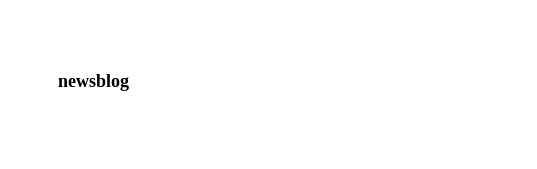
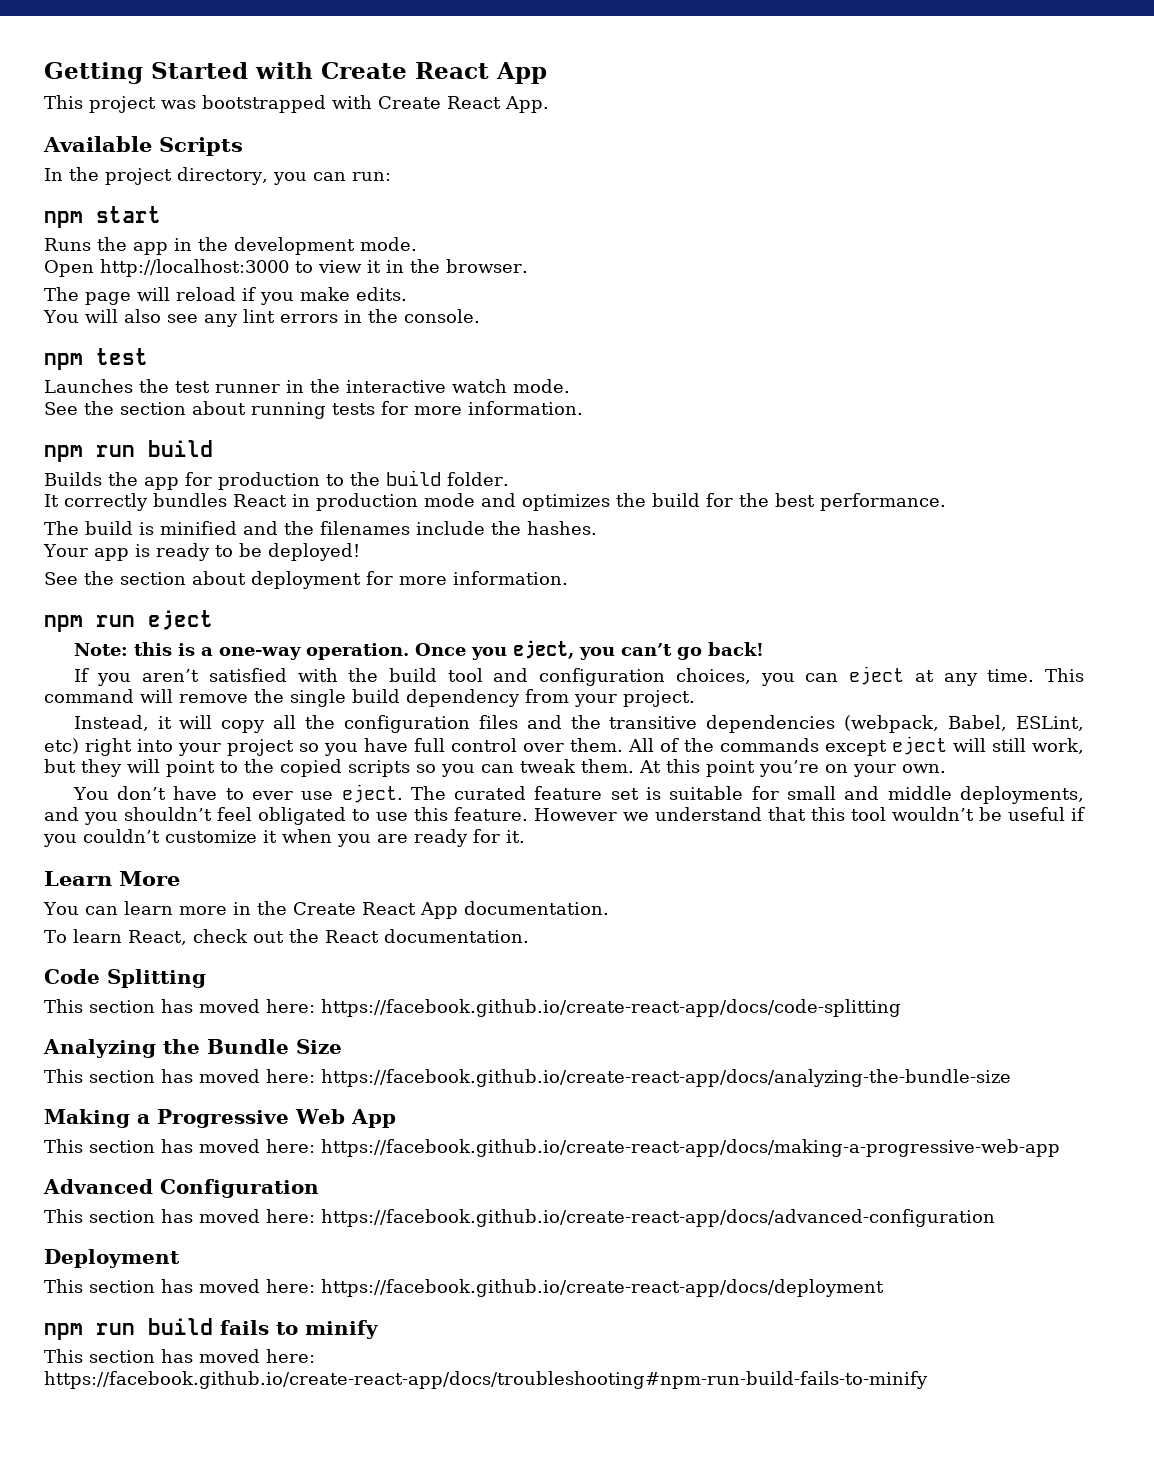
[58,74,129,91] newsblog -> [44,62,547,84] [44,95,549,113] [43,136,243,156] [44,167,391,185] [44,206,161,228] [44,237,417,255] [44,259,528,277] [44,287,407,305] [43,309,480,327] [44,348,148,370] [44,379,570,393] [44,401,583,419] [44,440,213,462] [44,470,509,490] [44,493,946,511] [44,521,597,535] [43,543,360,561] [44,571,568,589] [44,610,213,632] [73,640,764,660] [73,666,1085,686] [44,689,695,707] [73,715,1085,733] [44,736,1084,756] [44,759,946,777] [72,784,1084,804] [44,807,1085,825] [43,829,525,847] [44,871,180,886] [43,901,609,919] [44,929,529,945] [44,969,206,988] [44,999,901,1017] [43,1039,342,1058] [44,1069,1011,1087] [44,1109,396,1128] [44,1139,1060,1157] [43,1179,319,1198] [44,1209,995,1227] [44,1249,180,1268] [44,1279,884,1297] [44,1318,379,1340] [44,1349,315,1363] [44,1371,928,1389] Getting Started with Create React App // This project was bootstrapped with Create React App. // Available Scripts // In the project directory, you can run: // npm start // Runs the app in the development mode. // Open http://localhost:3000 to view it in the browser. // The page will reload if you make edits. // You will also see any lint errors in the console. // npm test // Launches the test runner in the interactive watch mode. // See the section about running tests for more information. // npm run build // Builds the app for production to the build folder. // It correctly bundles React in production mode and optimizes the build for the best performance. // The build is minified and the filenames include the hashes. // Your app is ready to be deployed! // See the section about deployment for more information. // npm run eject // Note: this is a one-way operation. Once you eject, you can’t go back! // If you aren’t satisfied with the build tool and configuration choices, you can eject at any time. This command will remove the single build dependency from your project. // Instead, it will copy all the configuration files and the transitive dependencies (webpack, Babel, ESLint, etc) right into your project so you have full control over them. All of the commands except eject will still work, but they will point to the copied scripts so you can tweak them. At this point you’re on your own. // You don’t have to ever use eject. The curated feature set is suitable for small and middle deployments, and you shouldn’t feel obligated to use this feature. However we understand that this tool wouldn’t be useful if you couldn’t customize it when you are ready for it. // Learn More // You can learn more in the Create React App documentation. // To learn React, check out the React documentation. // Code Splitting // This section has moved here: https://facebook.github.io/create-react-app/docs/code-splitting // Analyzing the Bundle Size // This section has moved here: https://facebook.github.io/create-react-app/docs/analyzing-the-bundle-size // Making a Progressive Web App // This section has moved here: https://facebook.github.io/create-react-app/docs/making-a-progressive-web-app // Advanced Configuration // This section has moved here: https://facebook.github.io/create-react-app/docs/advanced-configuration // Deployment // This section has moved here: https://facebook.github.io/create-react-app/docs/deployment // npm run build fails to minify // This section has moved here: https://facebook.github.io/create-react-app/docs/troubleshooting#npm-run-build-fails-to-minify

